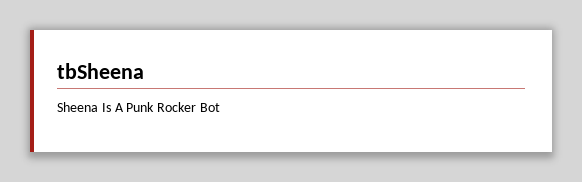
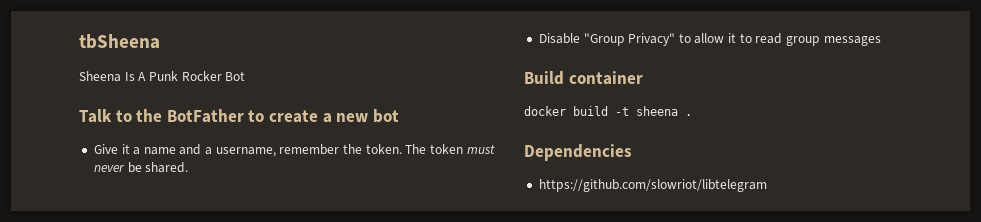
(220, 107) none -> [79,109,399,123] [93,144,495,157] [93,162,189,173] [538,33,881,46] [524,71,643,85] [524,106,692,116] [524,144,632,161] [538,179,767,192] // Talk to the BotFather to create a new bot // Give it a name and a username, remember the token. The token must never be shared. // Disable "Group Privacy" to allow it to read group messages // Build container // docker build -t sheena . // Dependencies // https://github.com/slowriot/libtelegram

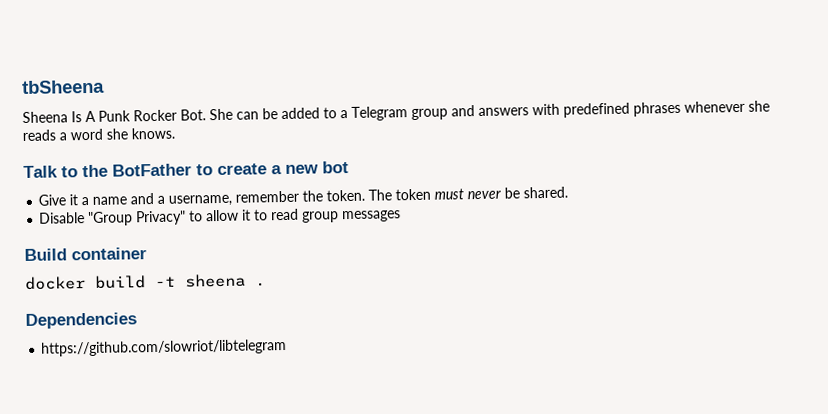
[225,71,246,81] Bot -> [180,100,770,121] [22,127,175,141] Bot. She can be added to a Telegram group and answers with predefined phrases whenever she reads a word she knows.

